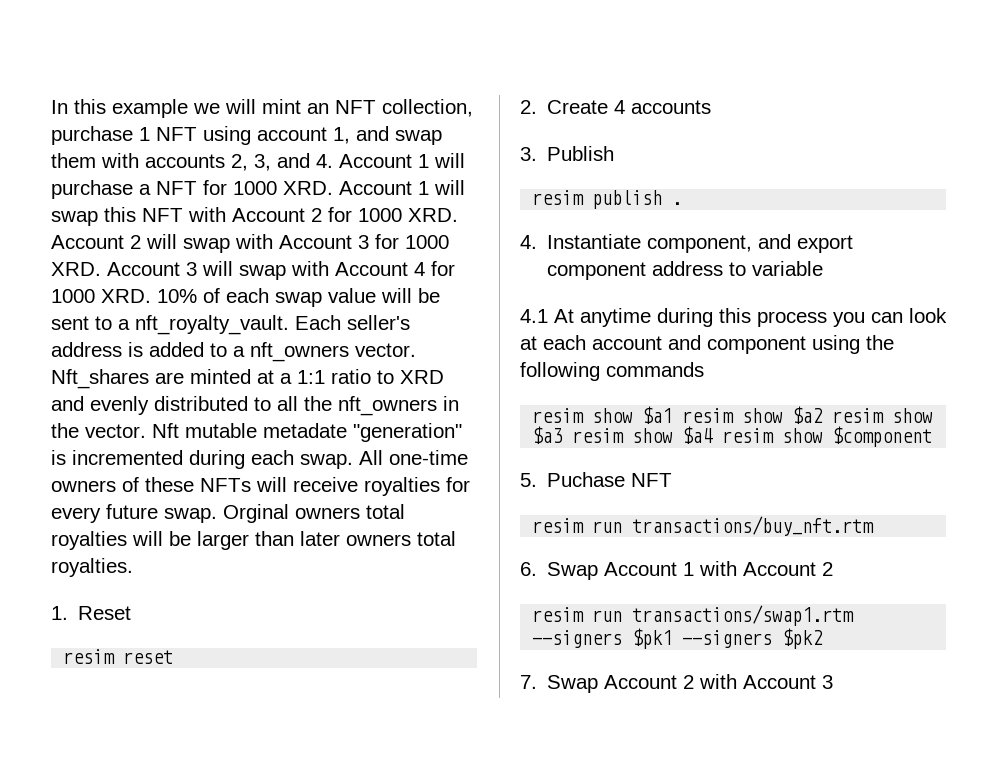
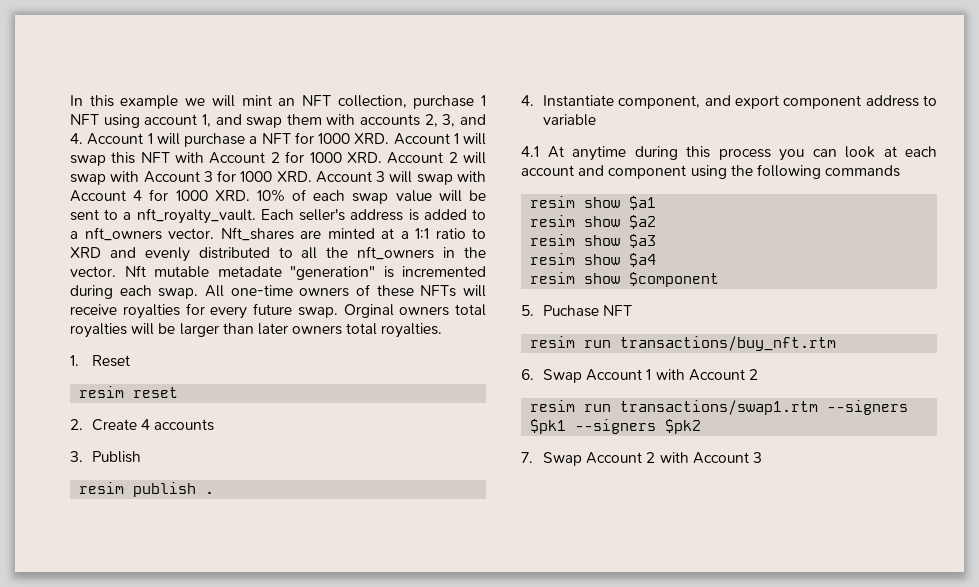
(673, 415) none -> (657, 203) //
(824, 415) none -> (657, 222) //
(564, 435) none -> (657, 241) //
(714, 435) none -> (657, 260) //

